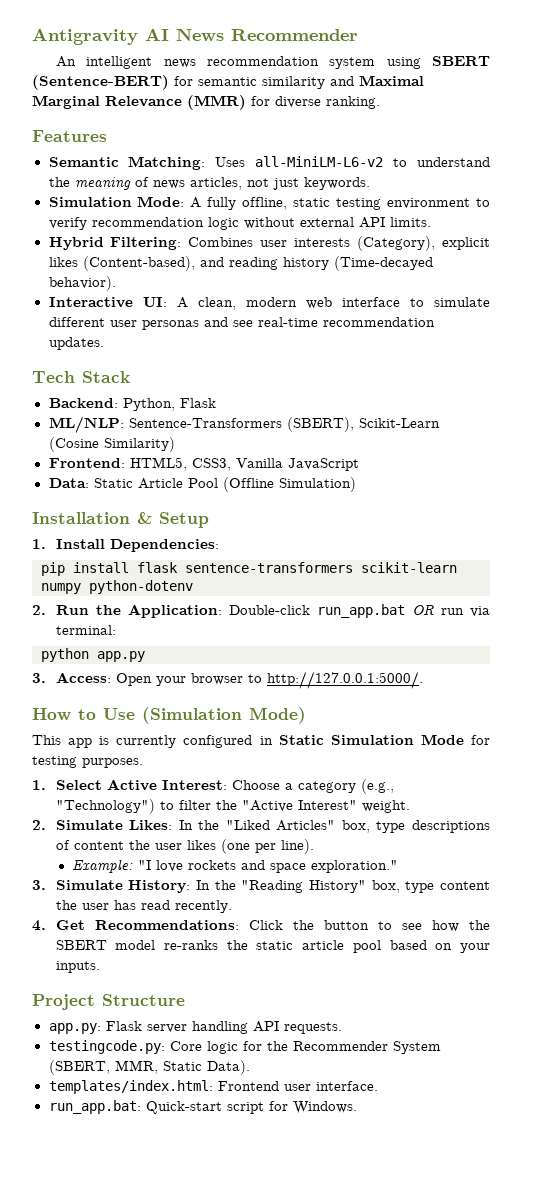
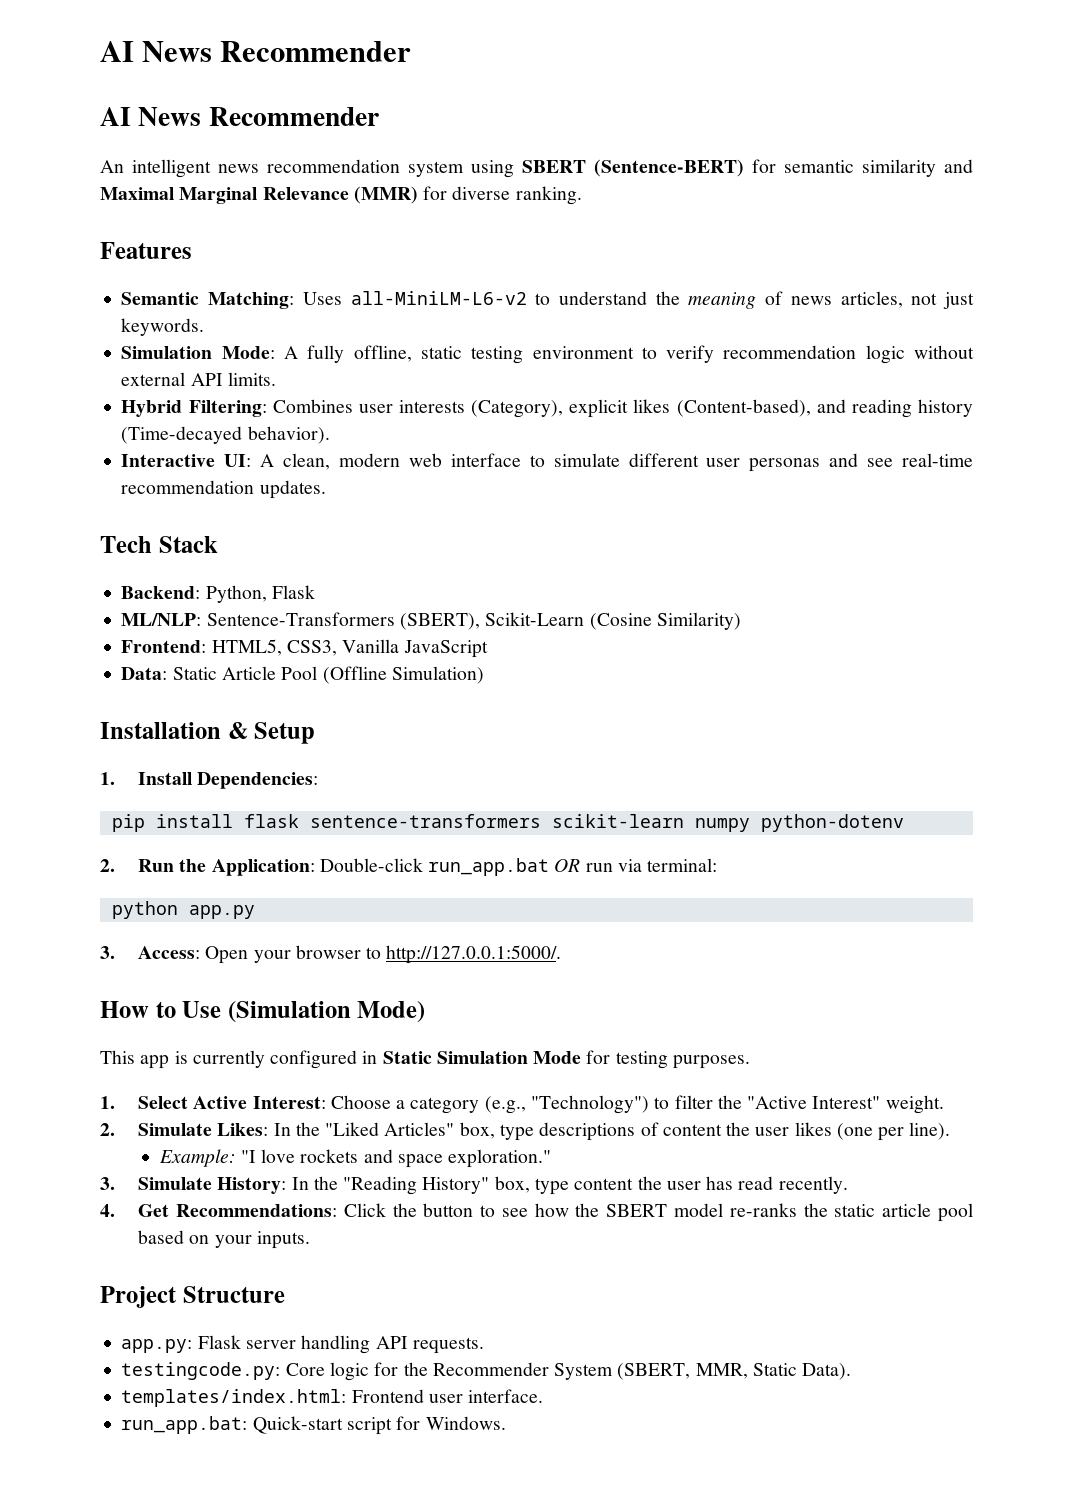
[32,28,138,45] Antigravity -> [100,41,412,62] AI News Recommender //

